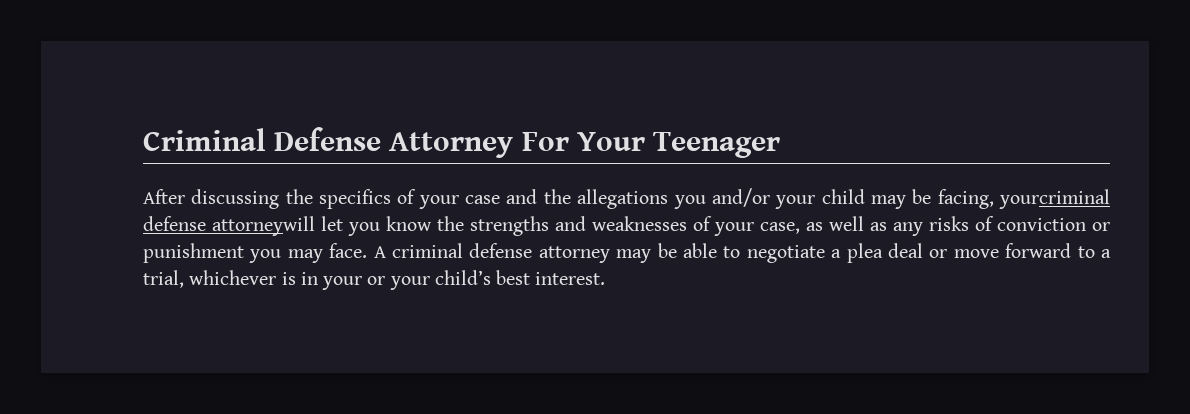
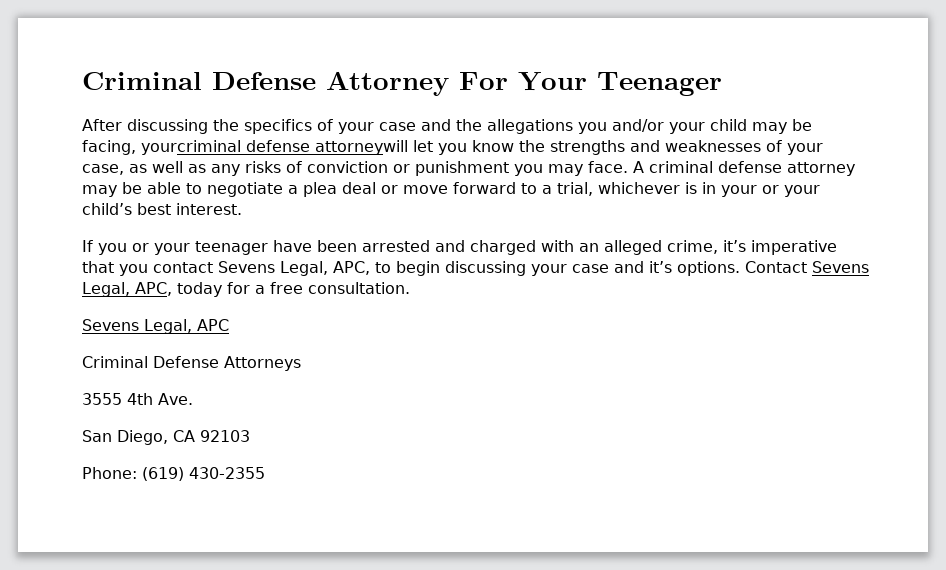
(606, 278) none -> [82,240,837,255] [82,261,869,276] [82,282,410,297] [82,319,229,334] [82,356,301,371] [82,393,193,405] [82,430,250,445] [82,467,265,481] // If you or your teenager have been arrested and charged with an alleged crime, it’s imperative that you contact Sevens Legal, APC, to begin discussing your case and it’s options. Contact Sevens Legal, APC, today for a free consultation. // Sevens Legal, APC // Criminal Defense Attorneys // 3555 4th Ave. // San Diego, CA 92103 // Phone: (619) 430-2355

